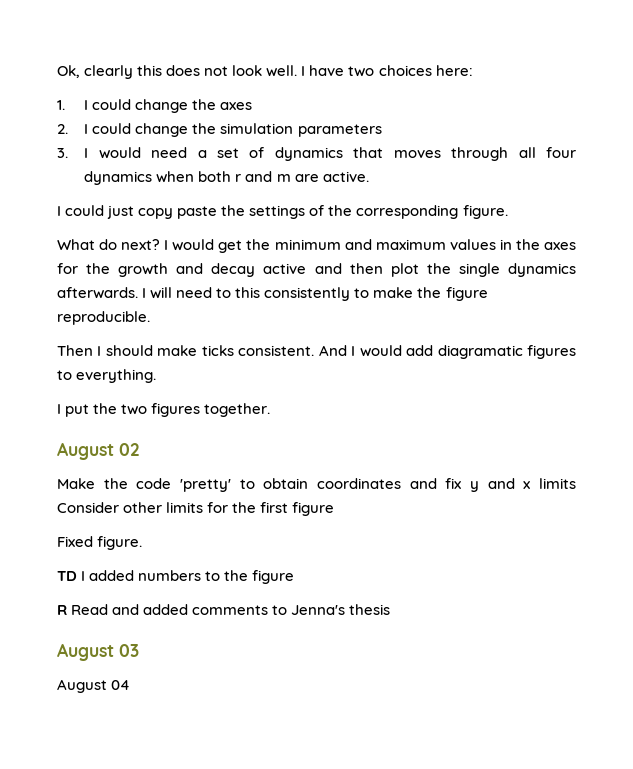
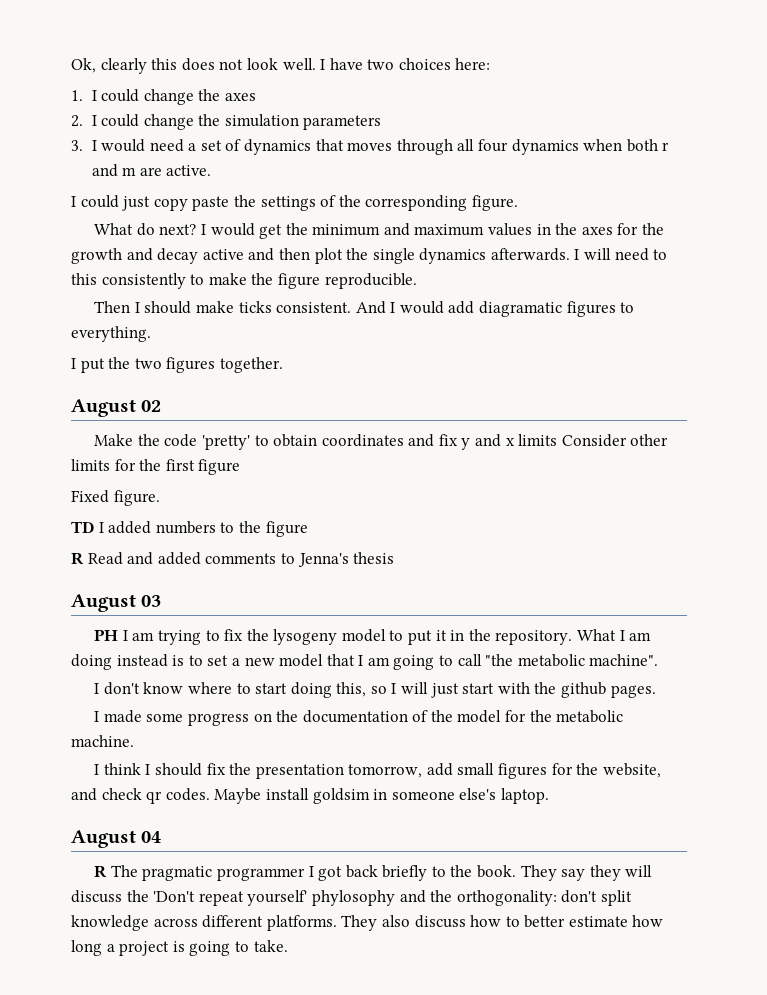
[57,679,131,693] August 04 -> [94,629,652,645] [71,654,659,670] [94,682,656,698] [94,710,624,726] [71,735,134,747] [94,763,661,779] [71,788,549,804] [71,830,162,848] [94,865,653,881] [71,890,632,906] [71,915,664,931] [71,940,288,956] PH I am trying to fix the lysogeny model to put it in the repository. What I am doing instead is to set a new model that I am going to call "the metabolic machine". // I don't know where to start doing this, so I will just start with the github pages. // I made some progress on the documentation of the model for the metabolic machine. // I think I should fix the presentation tomorrow, add small figures for the website, and check qr codes. Maybe install goldsim in someone else's laptop. // August 04 // R The pragmatic programmer I got back briefly to the book. They say they will discuss the 'Don't repeat yourself' phylosophy and the orthogonality: don't split knowledge across different platforms. They also discuss how to better estimate how long a project is going to take.

